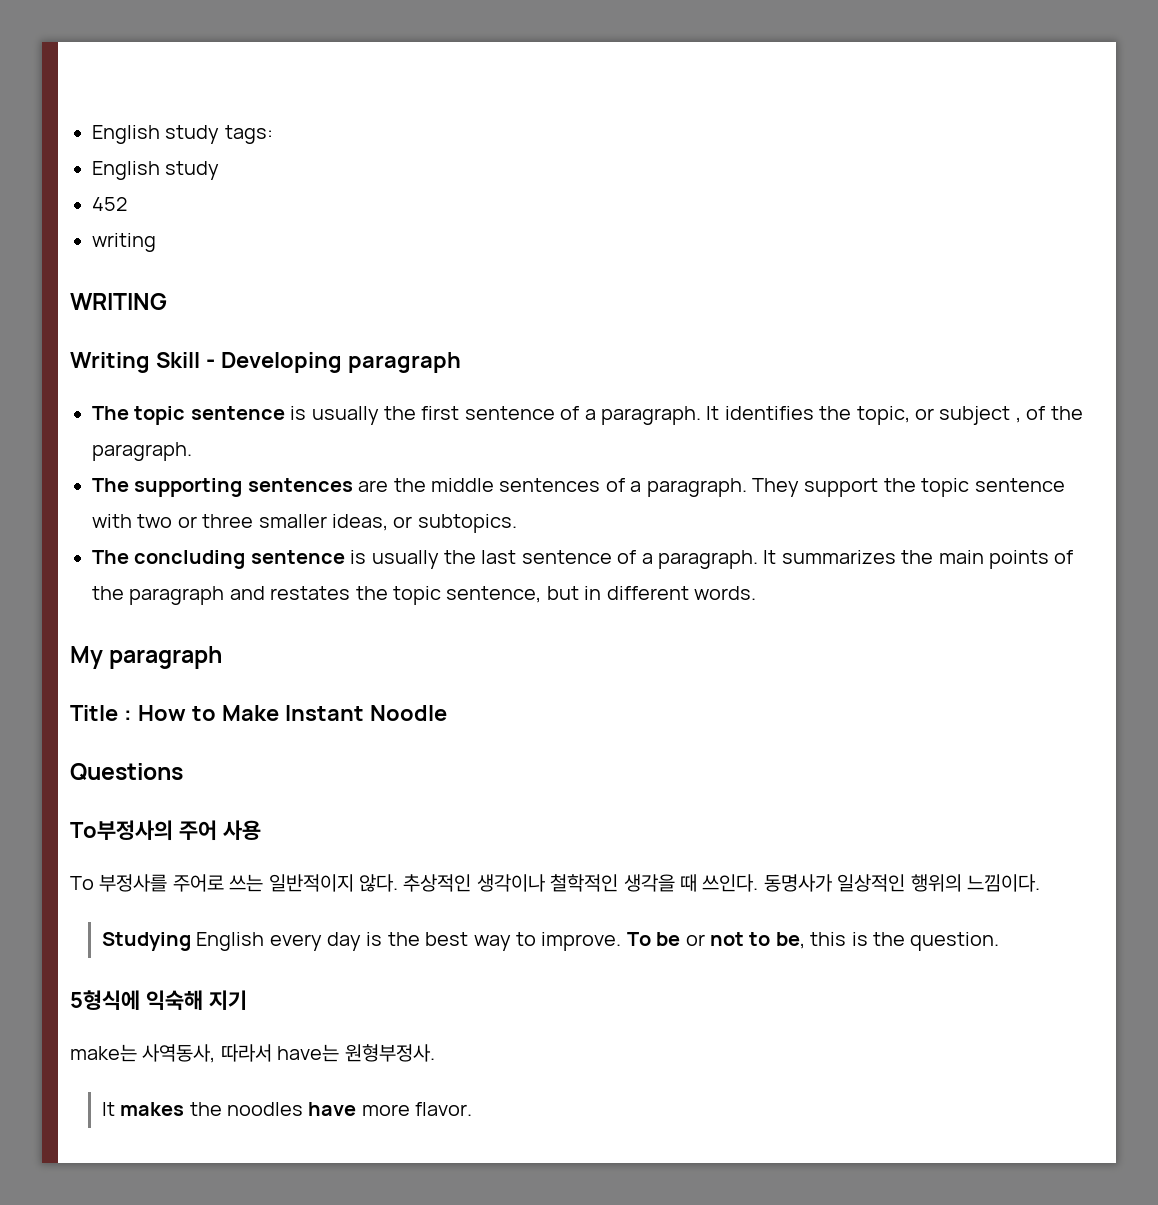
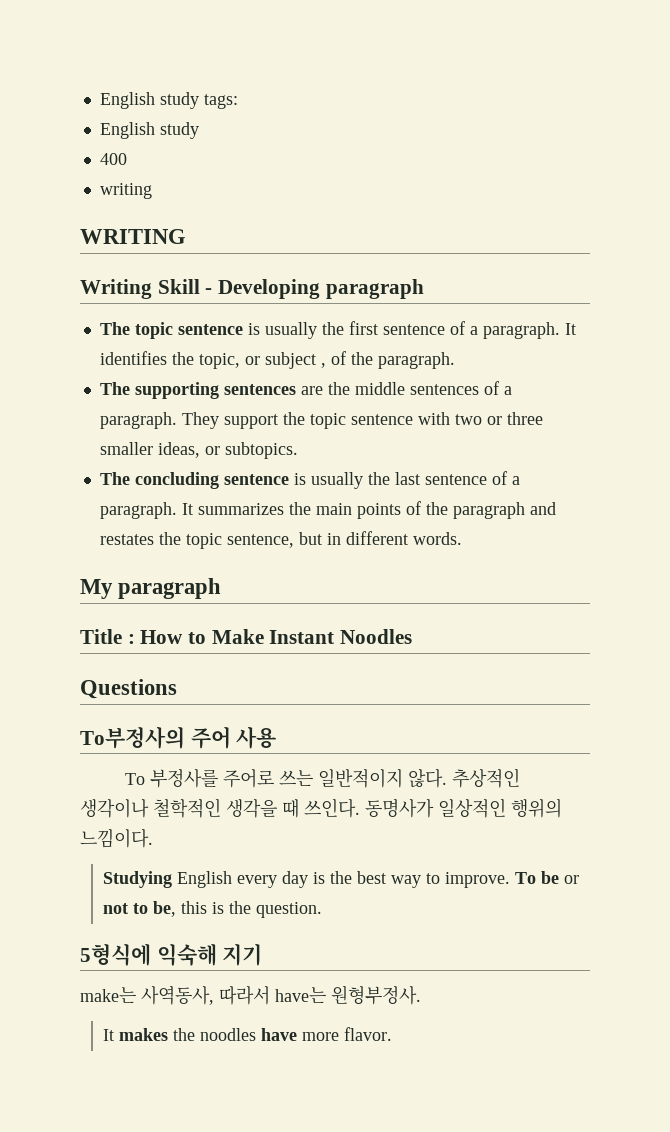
[92,197,127,211] 452 -> [99,153,127,165] 400
[369,705,447,721] Noodle -> [340,629,413,644] Noodles

